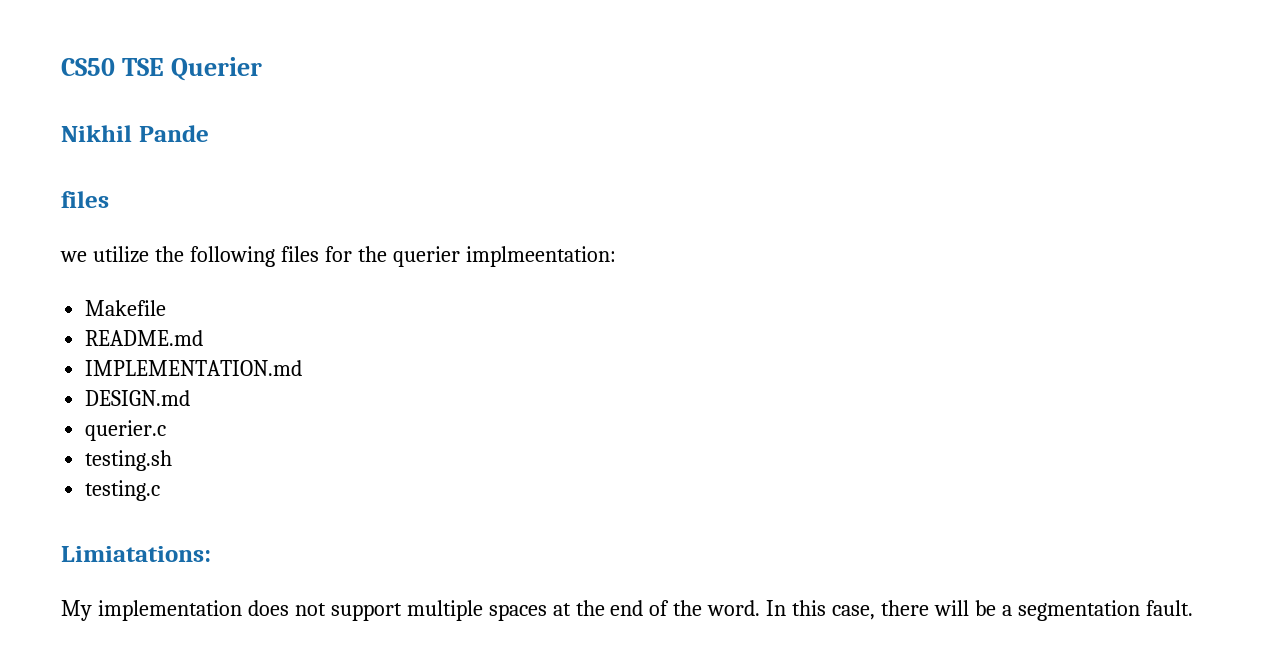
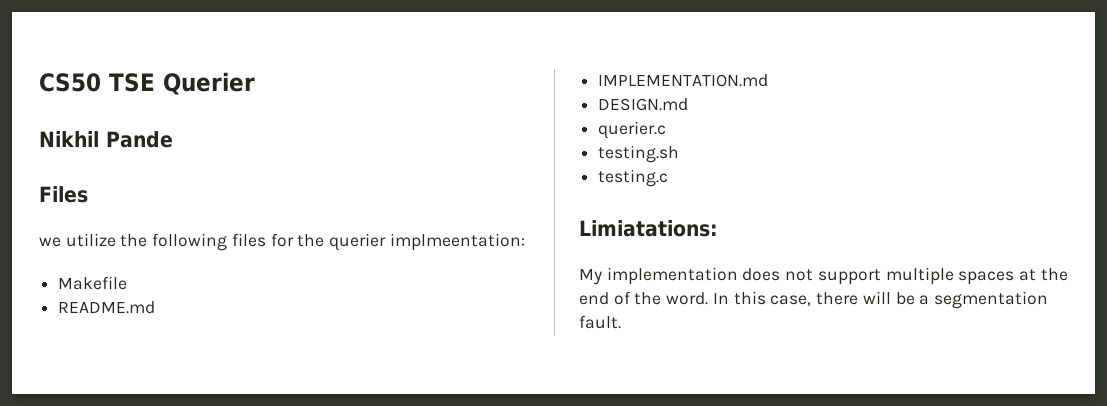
[61,191,109,208] files -> [39,186,88,203] Files

